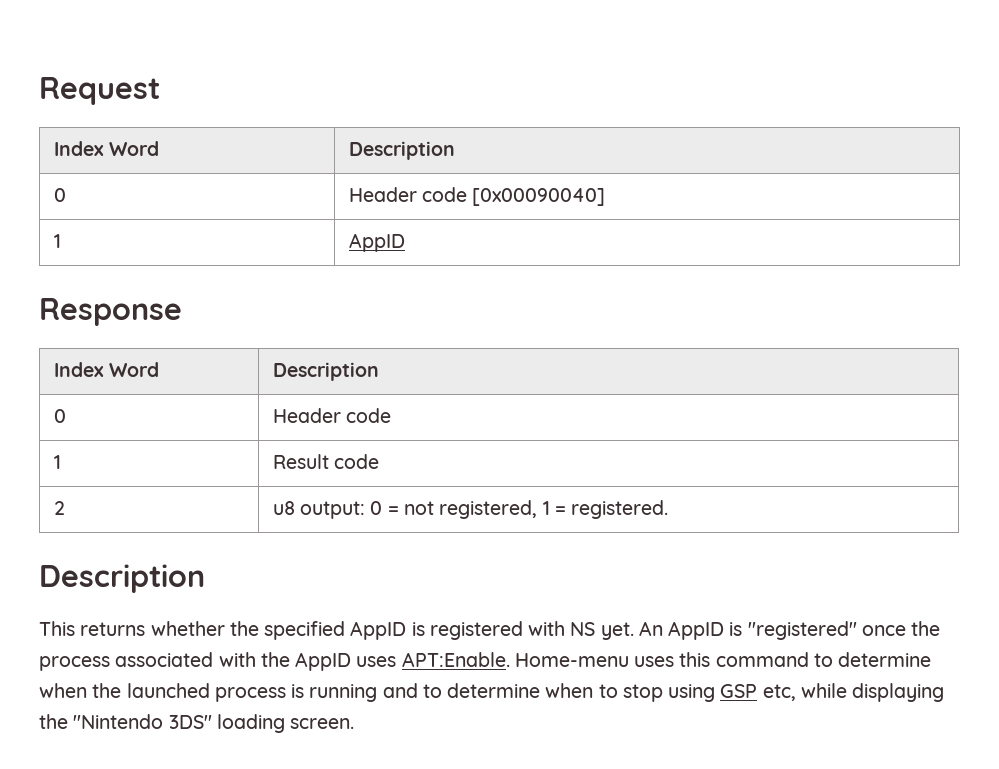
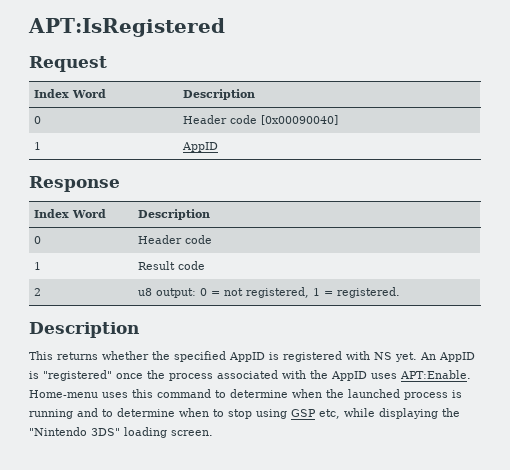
(39, 91) none -> [28,18,225,37] APT:IsRegistered //

